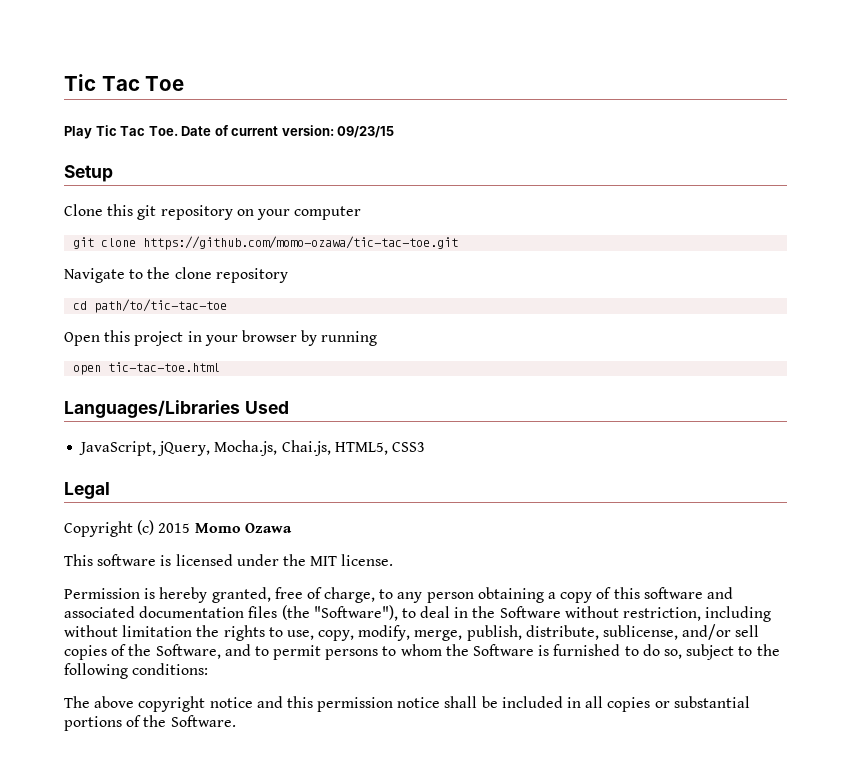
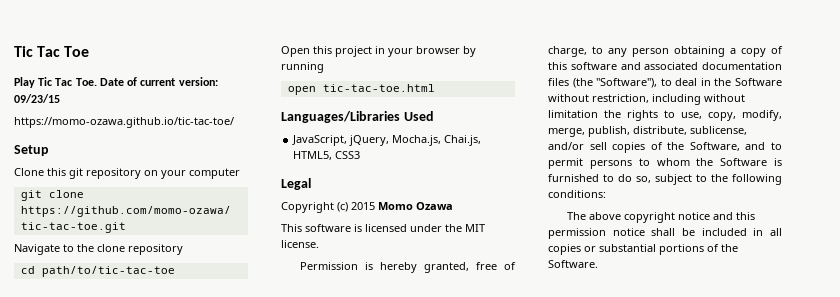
(395, 132) none -> [14,117,234,128] // https://momo-ozawa.github.io/tic-tac-toe/

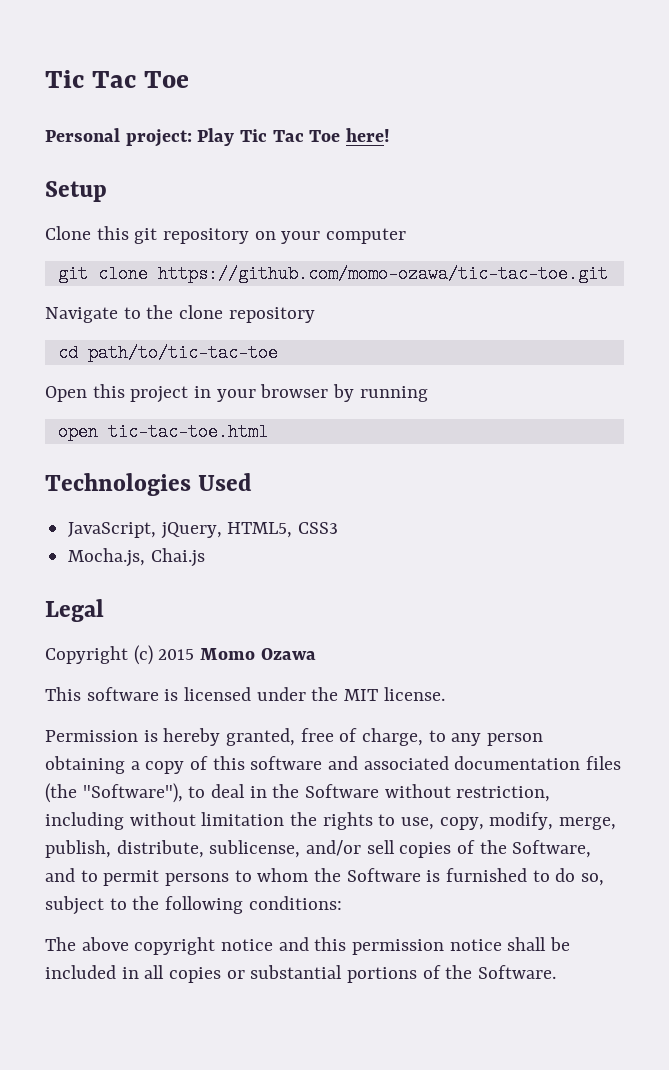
(90, 51) none -> [45,128,192,147] Personal project:
[75,77,218,86] [14,94,60,103] [14,117,234,128] Toe. Date of current version: 09/23/15 // https://momo-ozawa.github.io/tic-tac-toe/ -> [309,128,391,142] Toe here!
[281,111,400,123] Languages/Libraries -> [45,473,191,496] Technologies
[392,135,482,146] Mocha.js, Chai.js, -> (222, 530) none
(361, 155) none -> [68,548,205,567] // Mocha.js, Chai.js

